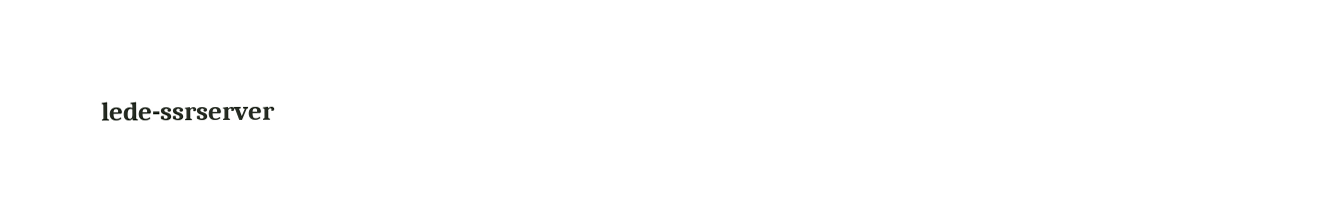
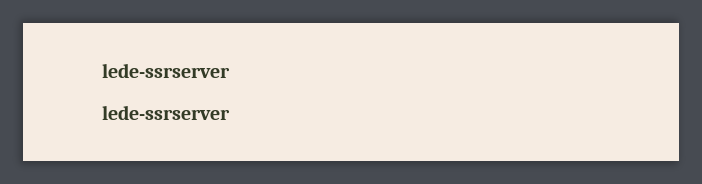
[100,100,276,121] lede-ssrserver -> [102,63,230,78] [102,105,230,120] lede-ssrserver // lede-ssrserver

